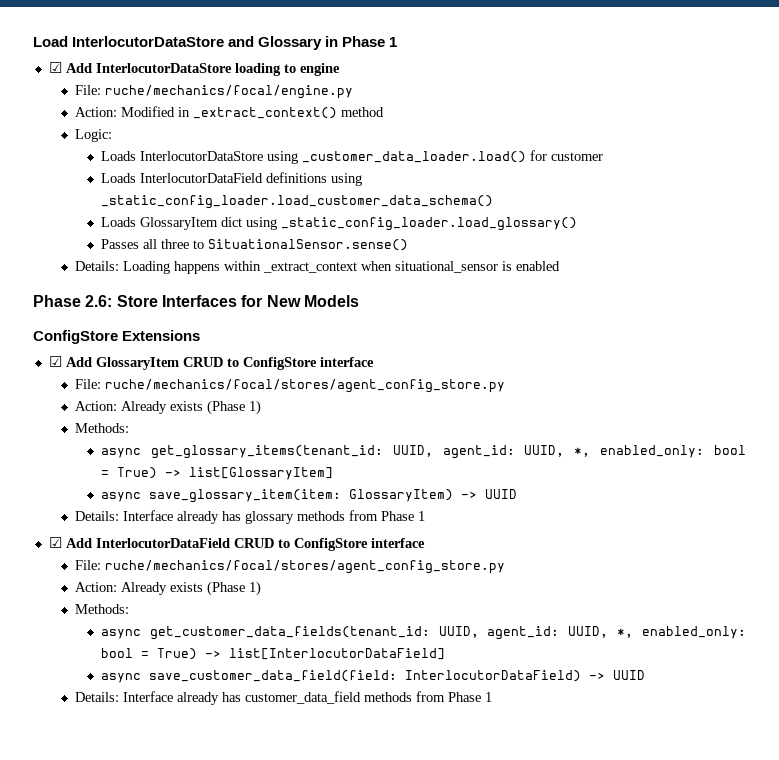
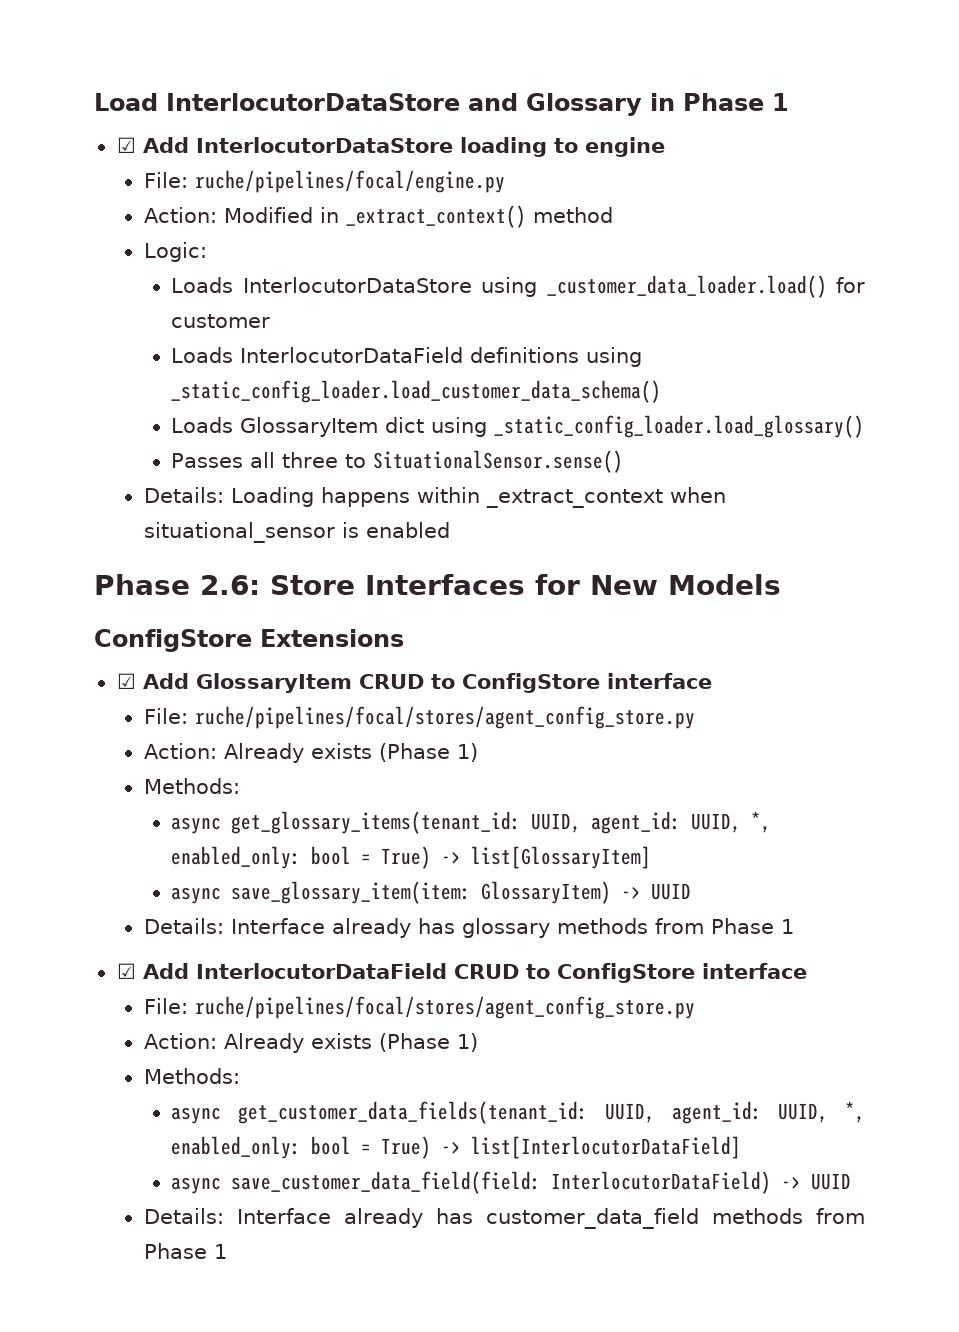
[104,85,353,99] ruche/mechanics/focal/engine.py -> [194,170,505,193] ruche/pipelines/focal/engine.py
[104,379,505,393] ruche/mechanics/focal/stores/agent_config_store.py -> [194,706,695,729] ruche/pipelines/focal/stores/agent_config_store.py
[104,560,505,574] ruche/mechanics/focal/stores/agent_config_store.py -> [194,996,695,1019] ruche/pipelines/focal/stores/agent_config_store.py

